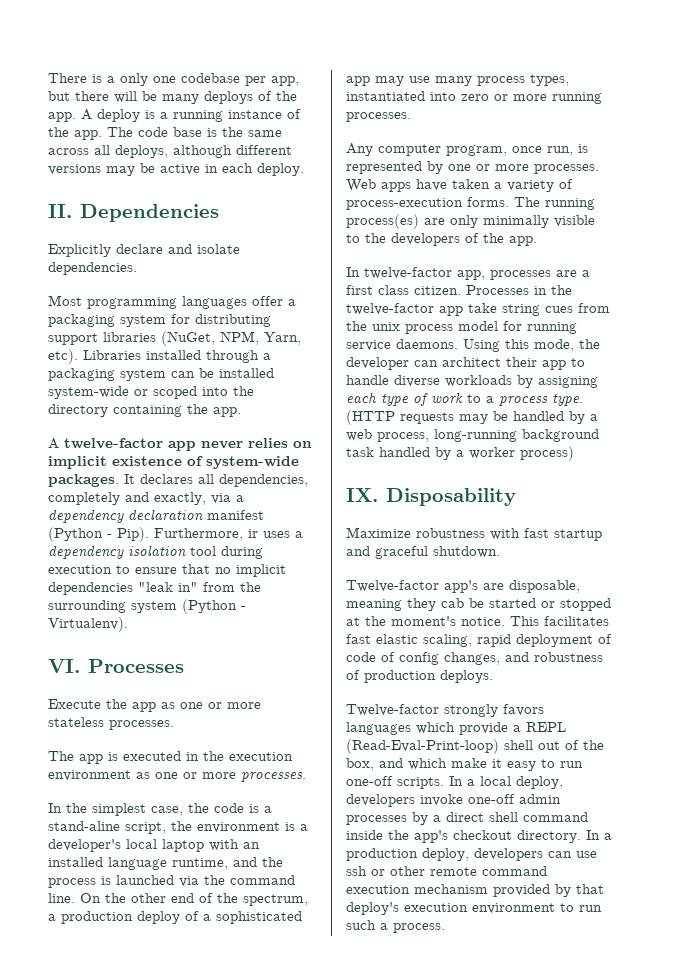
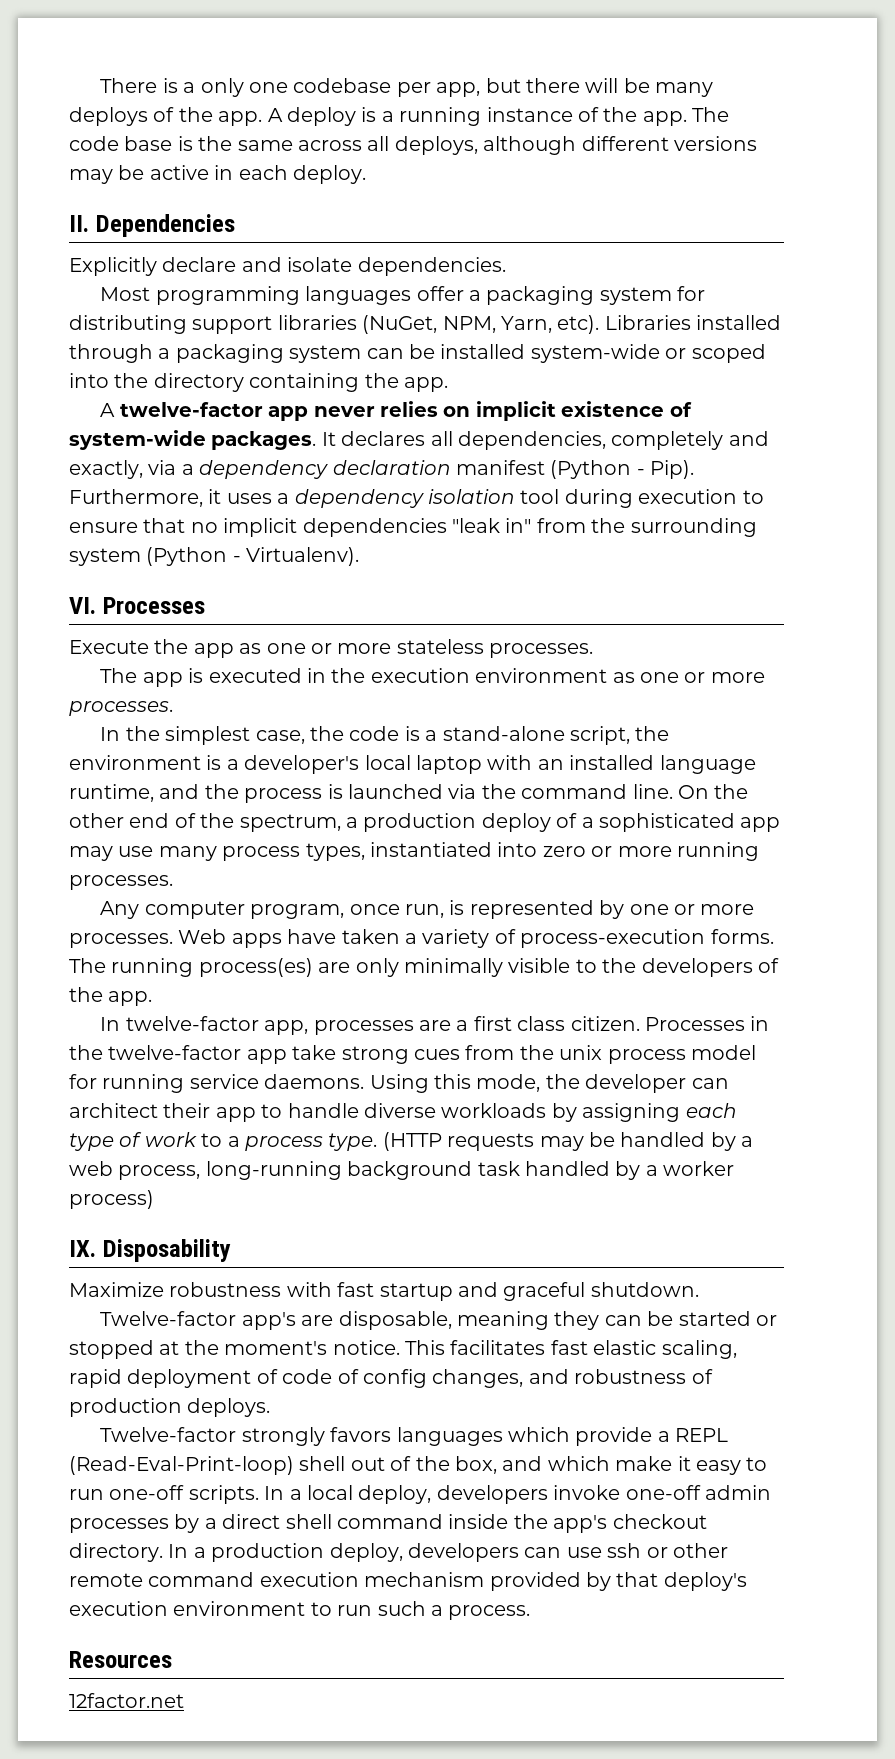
[248,529,258,538] ir -> [208,489,222,504] it
[48,821,120,831] stand-aline -> [442,726,565,741] stand-alone
[502,304,540,316] string -> [341,1046,409,1064] strong
[441,598,464,608] cab -> [604,1315,642,1326] can
(445, 928) none -> [69,1651,172,1668] [69,1693,184,1708] // Resources // 12factor.net

